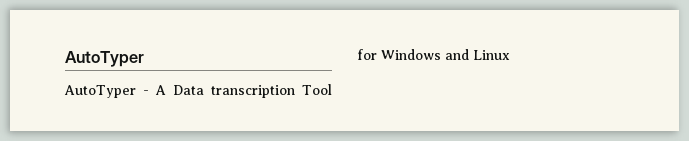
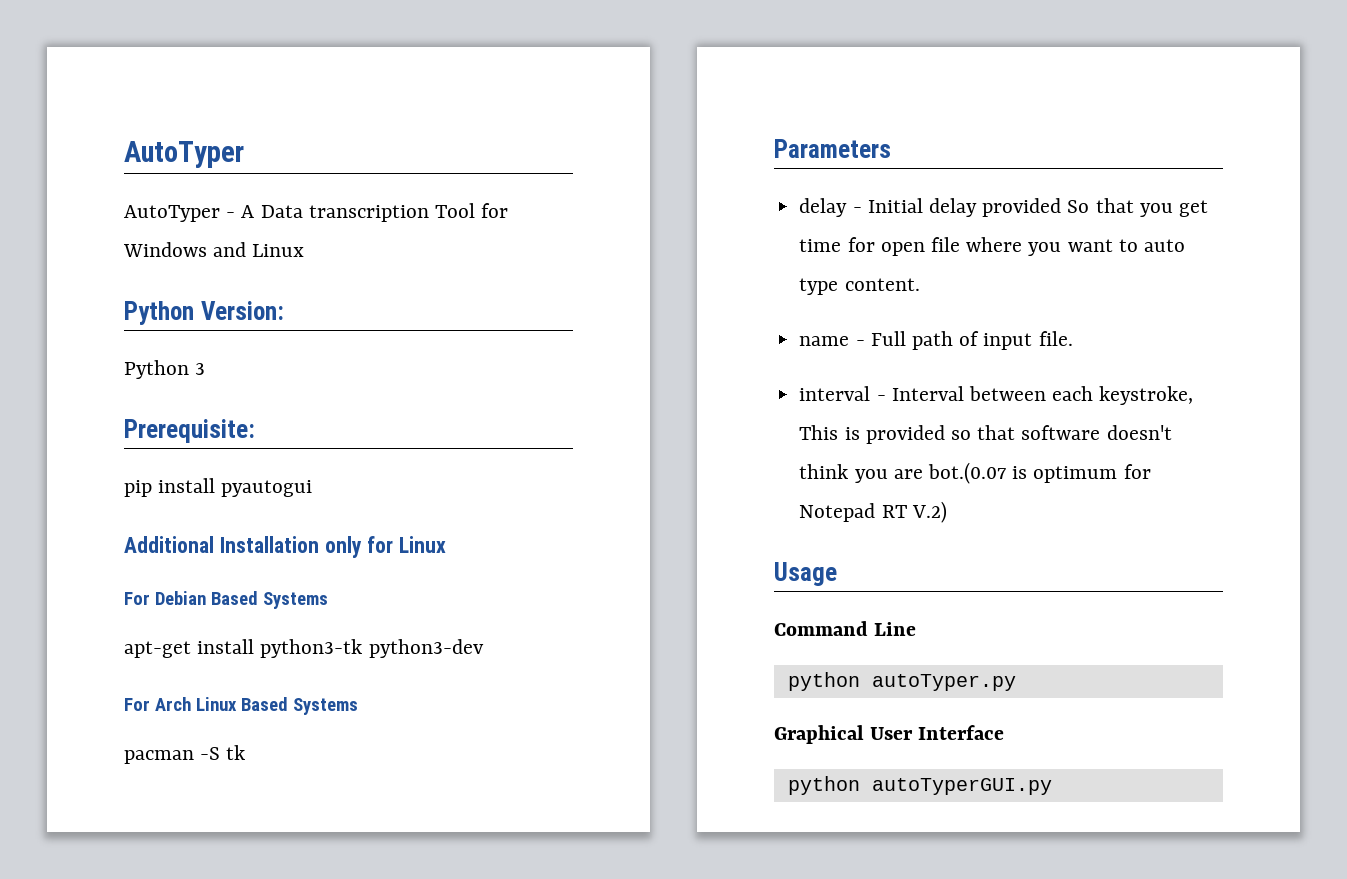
(510, 55) none -> [124,301,284,325] [124,360,206,379] [124,419,255,443] [124,478,313,497] [124,536,447,558] [124,591,328,609] [124,639,484,658] [124,697,358,715] [124,745,246,764] [774,139,891,158] [799,198,1208,217] [799,237,1185,256] [799,278,920,295] [799,331,1073,350] [799,386,1194,405] [799,425,1172,444] [799,462,1151,484] [799,501,947,523] [774,562,837,586] [774,621,917,636] [787,672,1016,691] [774,725,1005,744] [787,776,1052,795] // Python Version: // Python 3 // Prerequisite: // pip install pyautogui // Additional Installation only for Linux // For Debian Based Systems // apt-get install python3-tk python3-dev // For Arch Linux Based Systems // pacman -S tk // Parameters // delay - Initial delay provided So that you get time for open file where you want to auto type content. // name - Full path of input file. // interval - Interval between each keystroke, This is provided so that software doesn't think you are bot.(0.07 is optimum for Notepad RT V.2) // Usage // Command Line // python autoTyper.py // Graphical User Interface // python autoTyperGUI.py

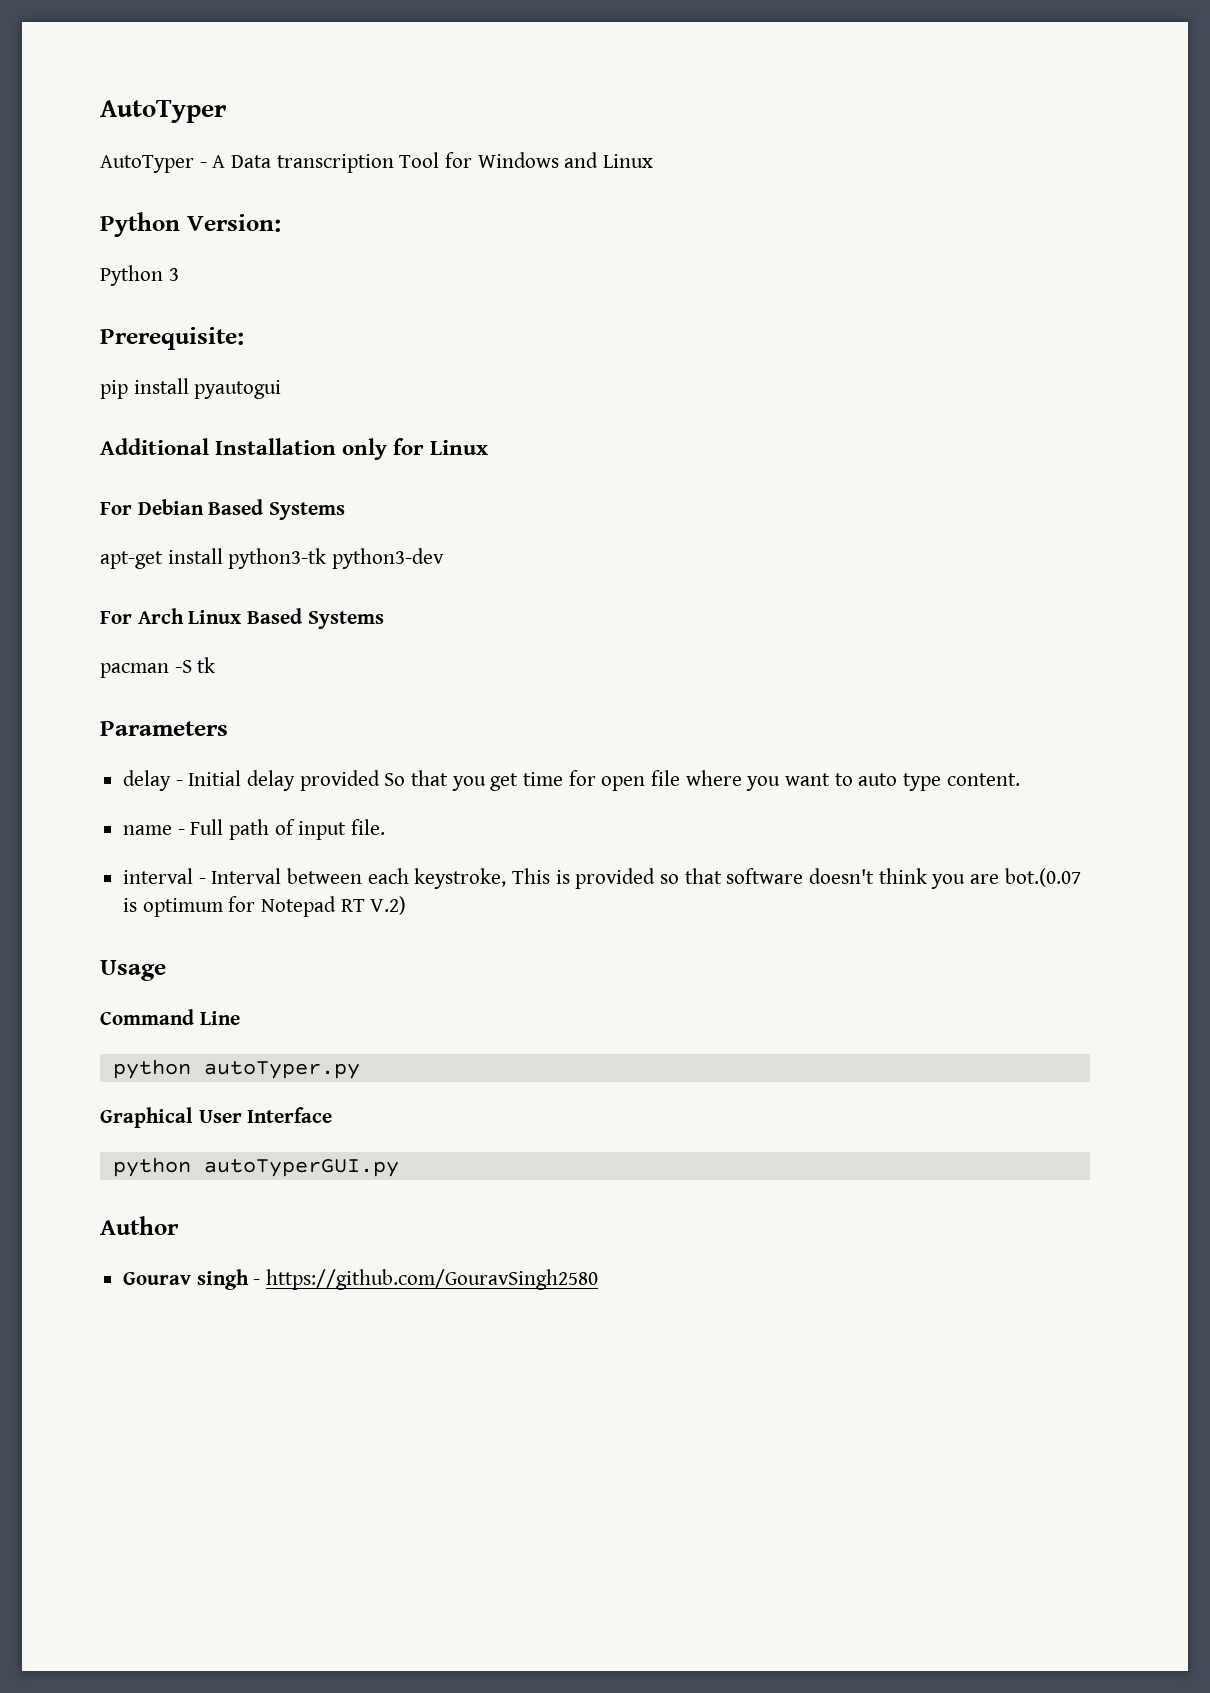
(1052, 786) none -> [100,1216,179,1235] [123,1269,599,1290] // Author // Gourav singh - https://github.com/GouravSingh2580

